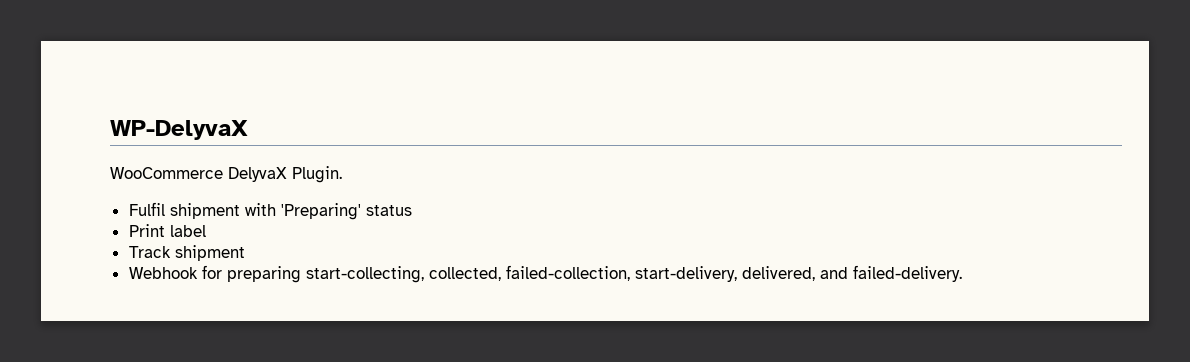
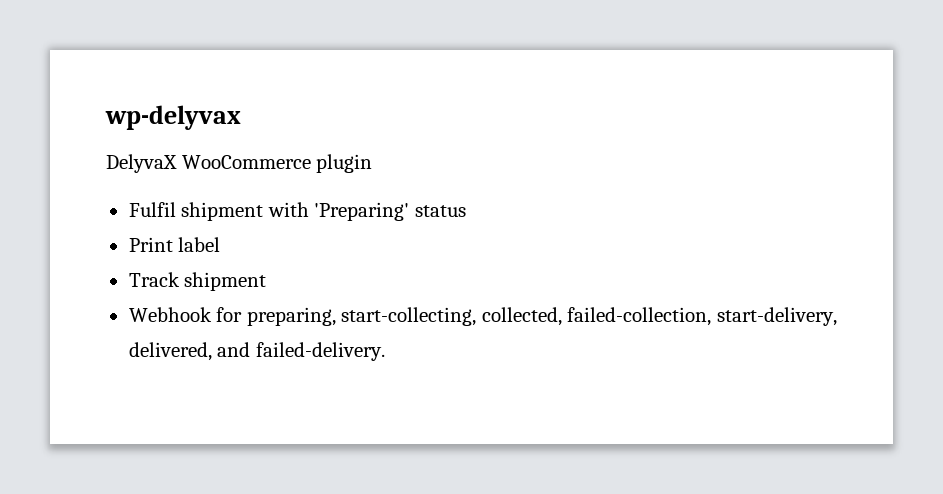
[110,120,248,140] [110,166,342,183] WP-DelyvaX // WooCommerce DelyvaX Plugin. -> [105,105,241,130] [106,154,373,173] wp-delyvax // DelyvaX WooCommerce plugin
[226,266,301,283] preparing -> [246,307,336,326] preparing,

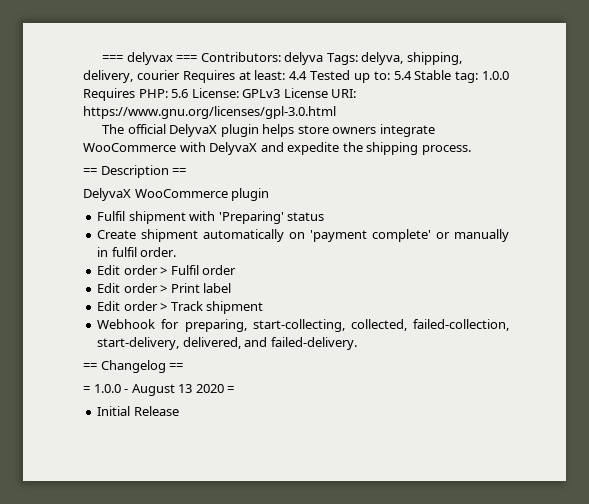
[105,105,241,130] wp-delyvax -> [102,52,462,65] [83,70,509,83] [83,88,357,101] [83,106,336,119] [102,124,435,137] [83,142,471,155] [83,165,187,178] === delyvax === Contributors: delyva Tags: delyva, shipping, delivery, courier Requires at least: 4.4 Tested up to: 5.4 Stable tag: 1.0.0 Requires PHP: 5.6 License: GPLv3 License URI: https://www.gnu.org/licenses/gpl-3.0.html // The official DelyvaX plugin helps store owners integrate WooCommerce with DelyvaX and expedite the shipping process. // == Description ==
(466, 211) none -> [97,229,509,242] [97,247,177,257] [97,265,237,275] [97,283,168,293] Create shipment automatically on 'payment complete' or manually in fulfil order. // Edit order > Fulfil order // Edit order >
(221, 244) none -> [97,301,168,311] Edit order >
(385, 351) none -> [83,360,184,373] [83,384,235,396] [97,406,179,416] // == Changelog == // = 1.0.0 - August 13 2020 = // Initial Release

